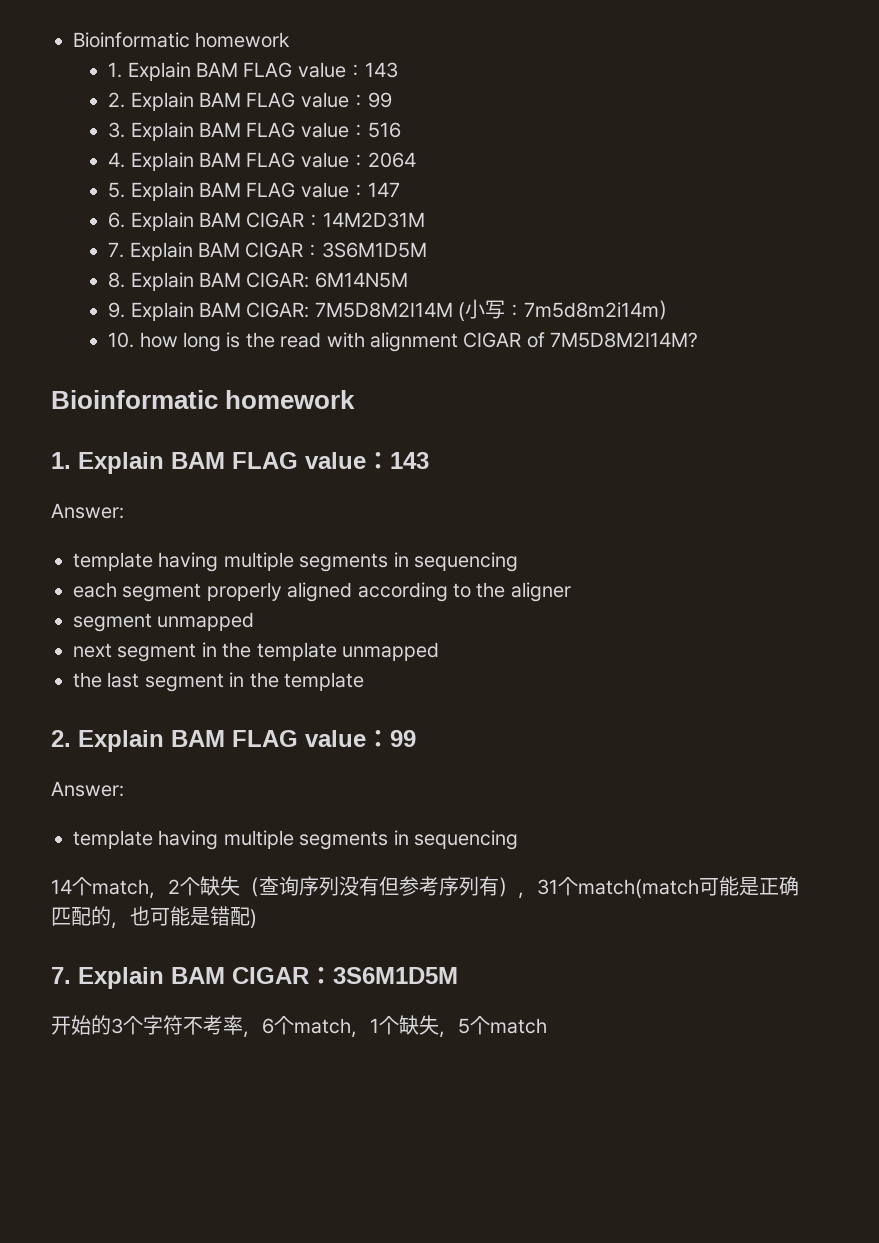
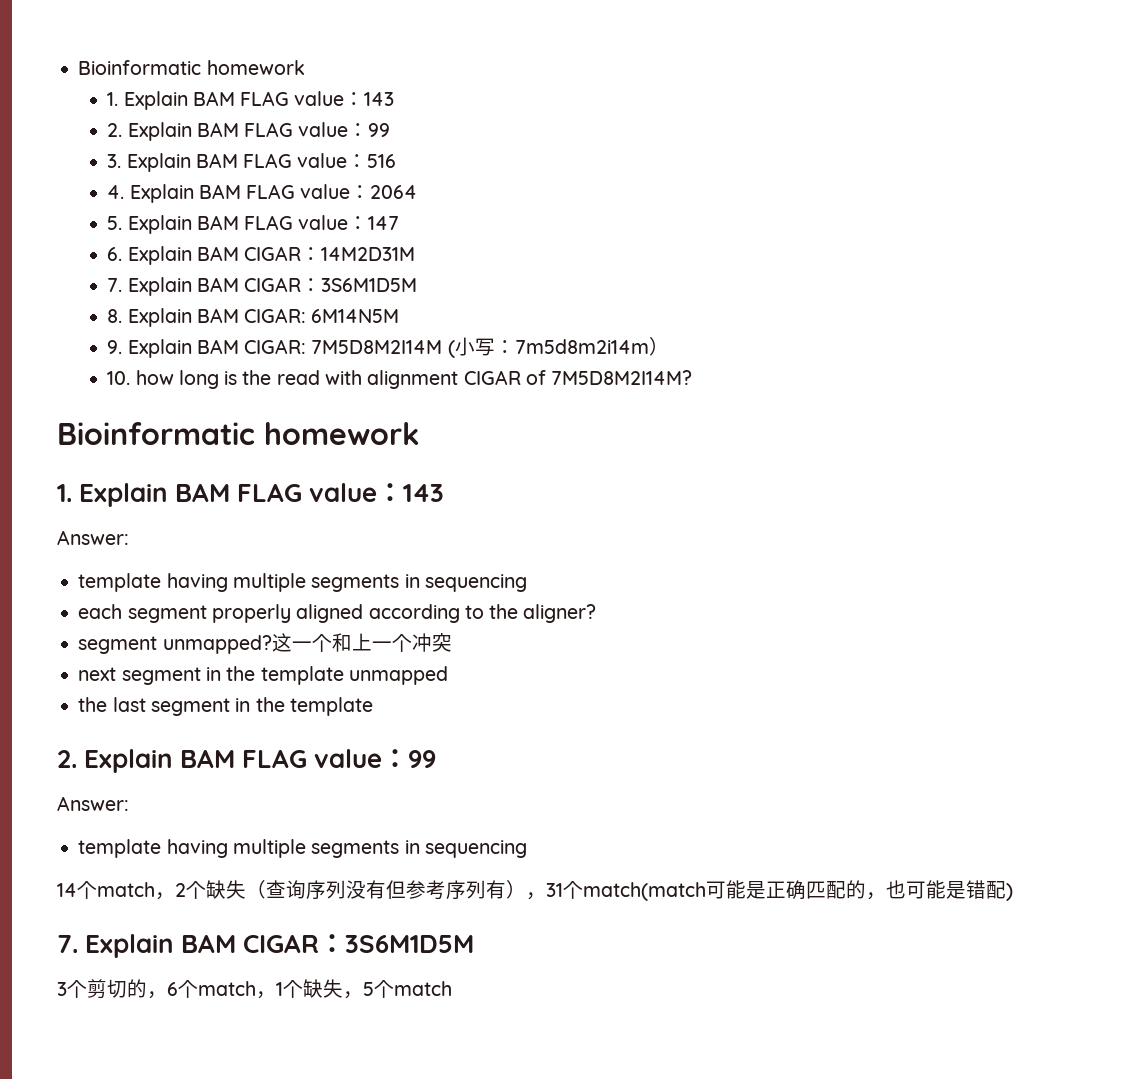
[510,582,571,602] [73,612,255,632] aligner // segment unmapped -> [523,604,597,623] [78,633,452,654] aligner? // segment unmapped?这一个和上一个冲突
[51,1015,243,1035] 开始的3个字符不考率 -> [57,979,147,999] 3个剪切的

